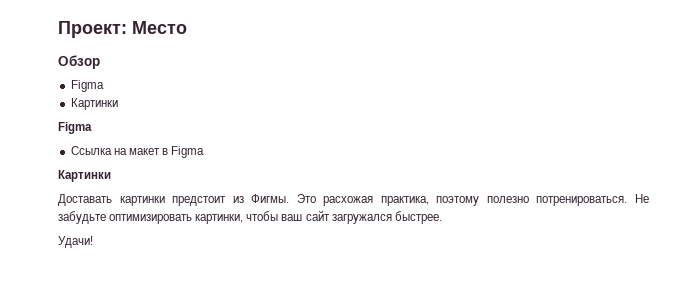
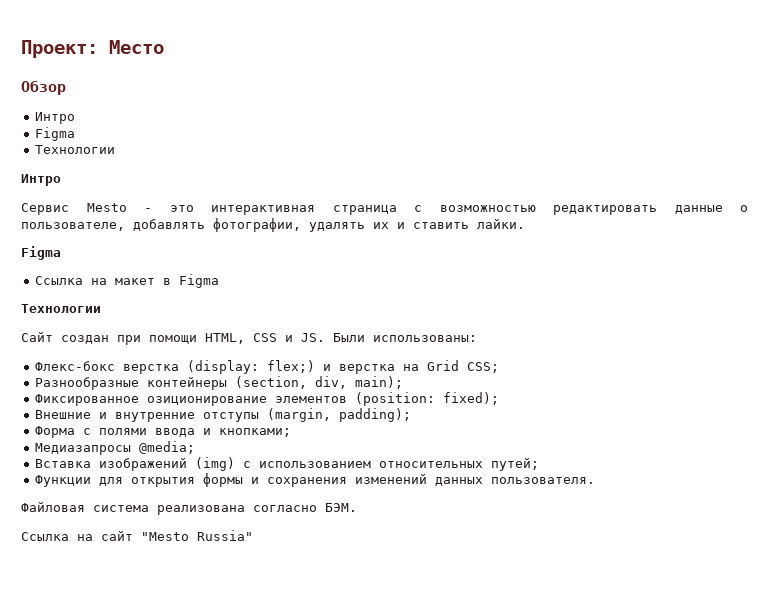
[70,80,104,92] [70,98,118,110] // Figma // Картинки -> [35,112,76,124] [35,127,76,141] [35,145,116,154] [21,174,61,186] [21,203,748,215] [21,218,525,232] // Интро // Figma // Технологии // Интро // Сервис Mesto - это интерактивная страница с возможностью редактировать данные о пользователе, добавлять фотографии, удалять их и ставить лайки.
[58,170,111,182] [58,194,649,206] [58,210,442,224] [58,236,93,248] Картинки // Доставать картинки предстоит из Фигмы. Это расхожая практика, поэтому полезно потренироваться. Не забудьте оптимизировать картинки, чтобы ваш сайт загружался быстрее. // Удачи! -> [21,304,101,313] [21,332,477,345] [35,360,500,374] [35,376,404,390] [35,392,500,406] [35,408,412,422] [35,426,292,438] [35,441,196,455] [35,457,540,471] [35,473,596,487] [21,502,357,515] [21,530,253,541] Технологии // Сайт создан при помощи HTML, CSS и JS. Были использованы: // Флекс-бокс верстка (display: flex;) и верстка на Grid CSS; // Разнообразные контейнеры (section, div, main); // Фиксированное озиционирование элементов (position: fixed); // Внешние и внутренние отступы (margin, padding); // Форма с полями ввода и кнопками; // Медиазапросы @media; // Вставка изображений (img) с использованием относительных путей; // Функции для открытия формы и сохранения изменений данных пользователя. // Файловая система реализована согласно БЭМ. // Ссылка на сайт "Mesto Russia"

